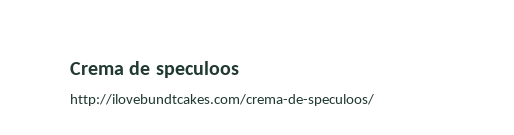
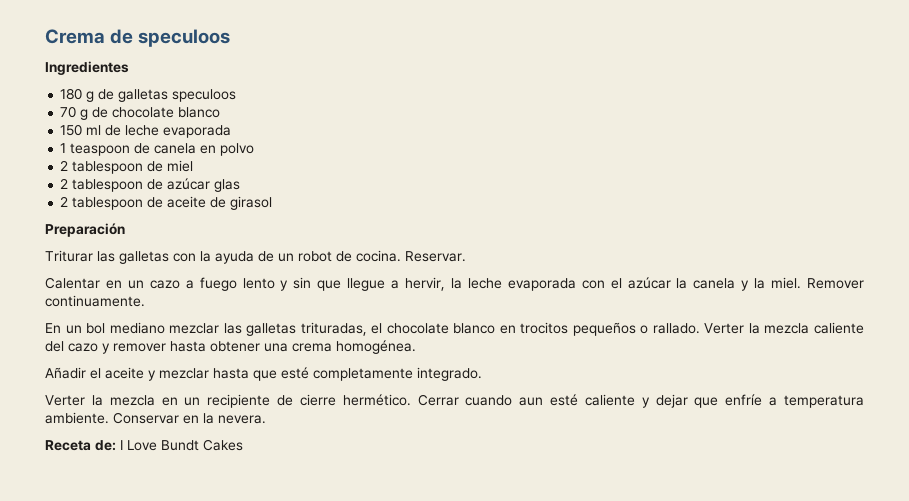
[70,94,374,106] http://ilovebundtcakes.com/crema-de-speculoos/ -> [45,61,129,75] [60,88,237,102] [60,106,221,120] [60,124,232,138] [60,143,255,156] [60,160,194,174] [60,178,241,192] [60,196,273,210] [45,223,125,237] [45,250,466,264] [45,277,864,291] [45,295,145,307] [45,322,864,336] [45,340,416,354] [45,367,482,381] [45,394,865,408] [45,412,266,424] [45,439,243,451] Ingredientes // 180 g de galletas speculoos // 70 g de chocolate blanco // 150 ml de leche evaporada // 1 teaspoon de canela en polvo // 2 tablespoon de miel // 2 tablespoon de azúcar glas // 2 tablespoon de aceite de girasol // Preparación // Triturar las galletas con la ayuda de un robot de cocina. Reservar. // Calentar en un cazo a fuego lento y sin que llegue a hervir, la leche evaporada con el azúcar la canela y la miel. Remover continuamente. // En un bol mediano mezclar las galletas trituradas, el chocolate blanco en trocitos pequeños o rallado. Verter la mezcla caliente del cazo y remover hasta obtener una crema homogénea. // Añadir el aceite y mezclar hasta que esté completamente integrado. // Verter la mezcla en un recipiente de cierre hermético. Cerrar cuando aun esté caliente y dejar que enfríe a temperatura ambiente. Conservar en la nevera. // Receta de: I Love Bundt Cakes

